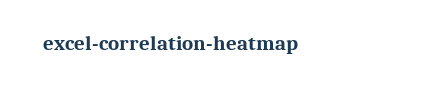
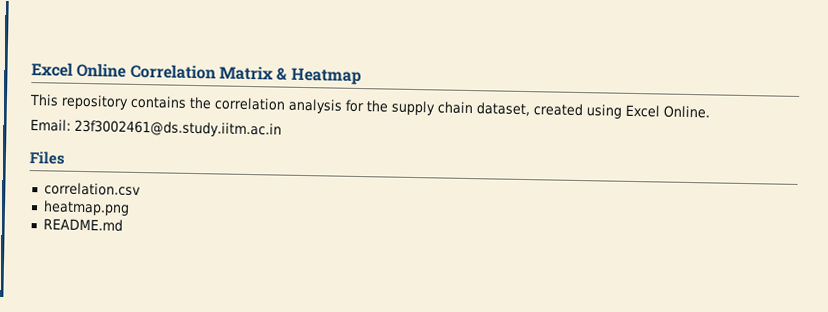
[43,35,298,54] excel-correlation-heatmap -> [31,62,362,86] [29,94,710,119] [30,119,282,138] [29,151,66,165] [43,182,141,197] [42,200,130,216] [42,218,123,232] Excel Online Correlation Matrix & Heatmap // This repository contains the correlation analysis for the supply chain dataset, created using Excel Online. // Email: 23f3002461@ds.study.iitm.ac.in // Files // correlation.csv // heatmap.png // README.md

